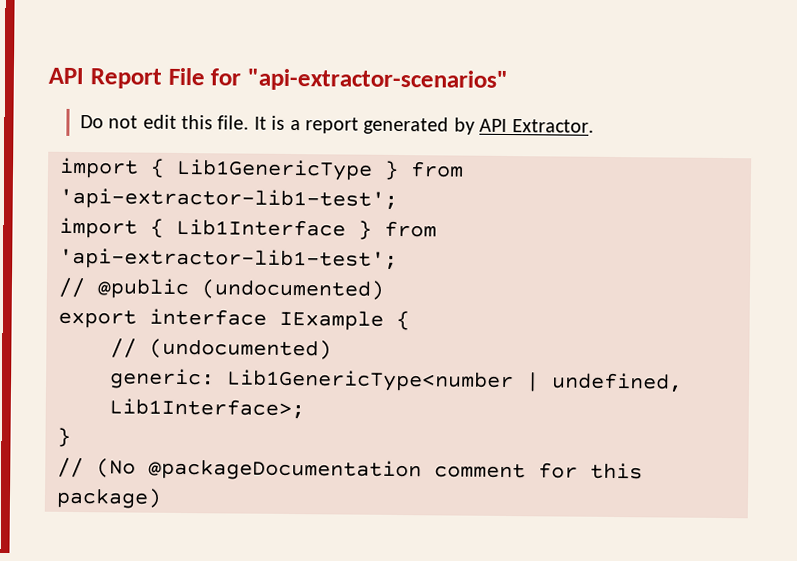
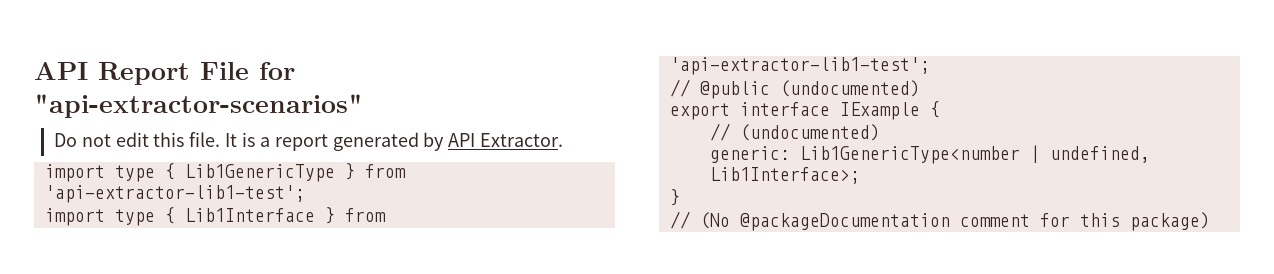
(139, 168) none -> [114,165,155,182] type
(138, 228) none -> [114,209,155,226] type

